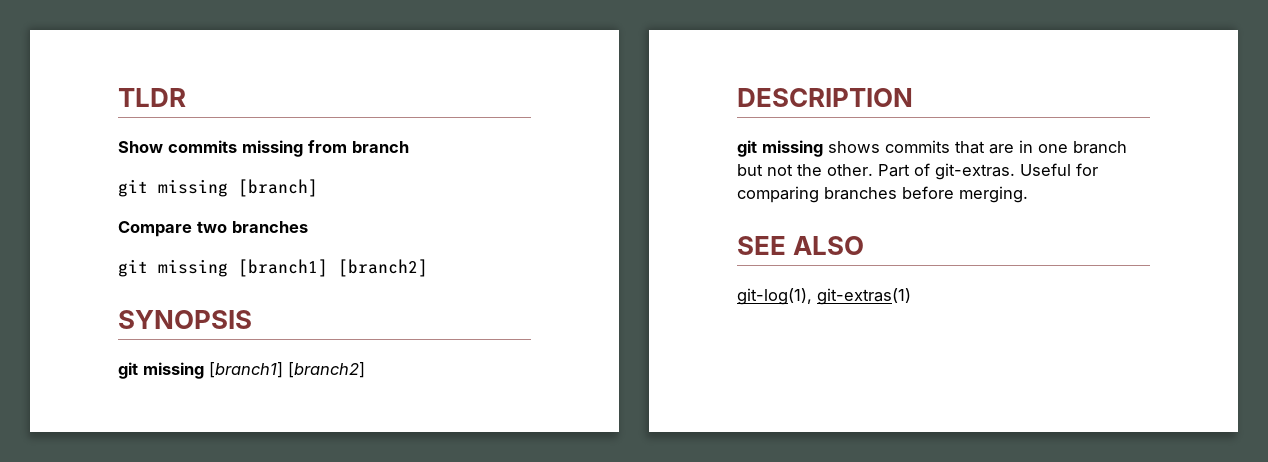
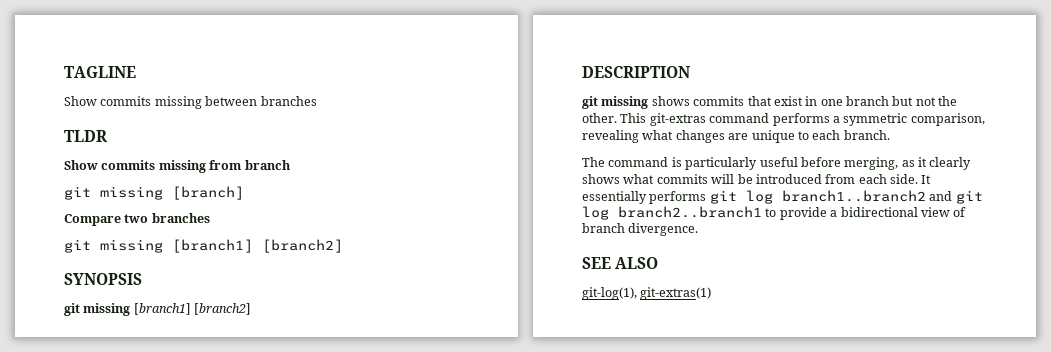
(118, 97) none -> [64,66,136,78] [64,96,317,109] TAGLINE // Show commits missing between branches //
[989,144,1014,154] are -> [773,96,803,106] exist
[878,163,1098,180] [737,186,1028,203] Part of git-extras. Useful for comparing branches before merging. -> [620,113,985,126] [582,130,890,143] [582,157,972,170] [582,174,932,184] [582,190,983,204] [582,206,967,220] [582,223,699,236] This git-extras command performs a symmetric comparison, revealing what changes are unique to each branch. // The command is particularly useful before merging, as it clearly shows what commits will be introduced from each side. It essentially performs git log branch1..branch2 and git log branch2..branch1 to provide a bidirectional view of branch divergence.

